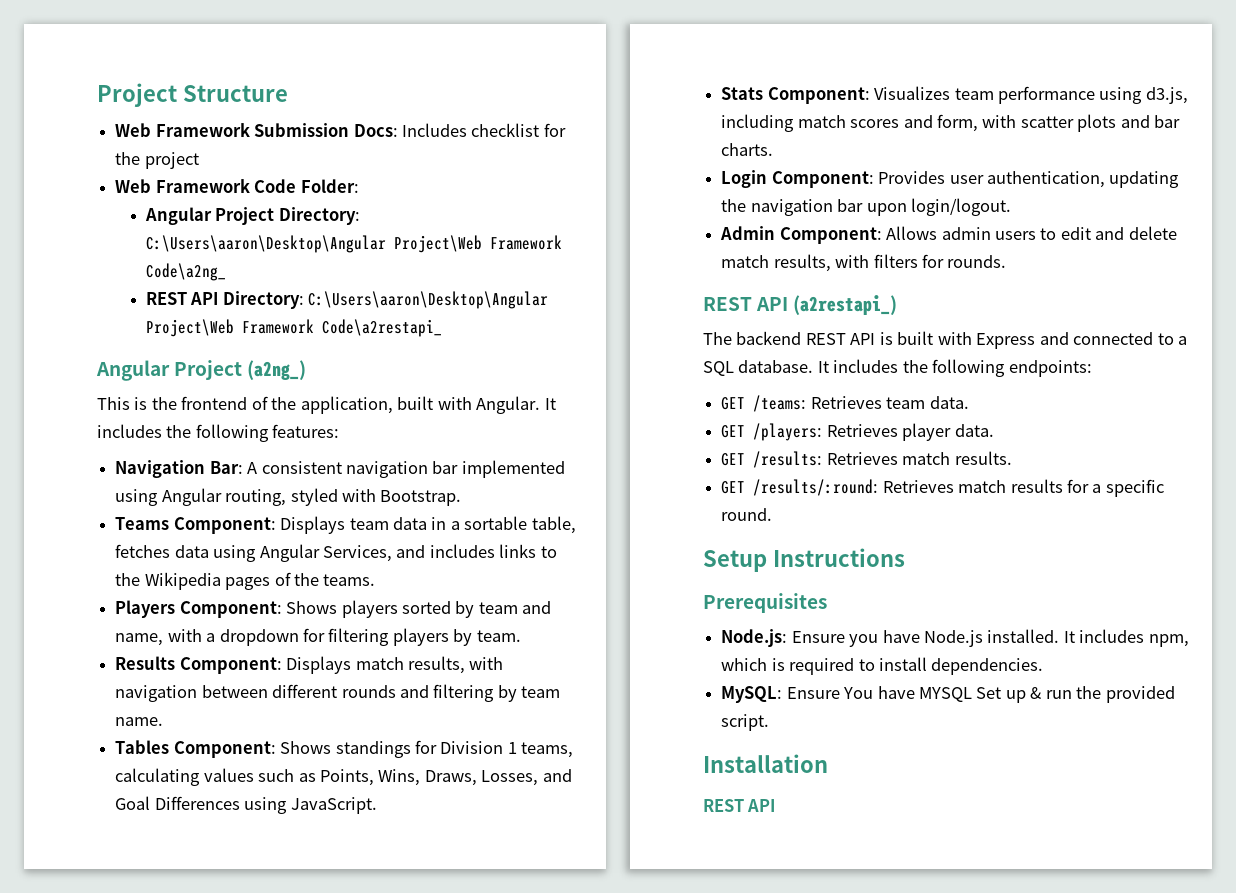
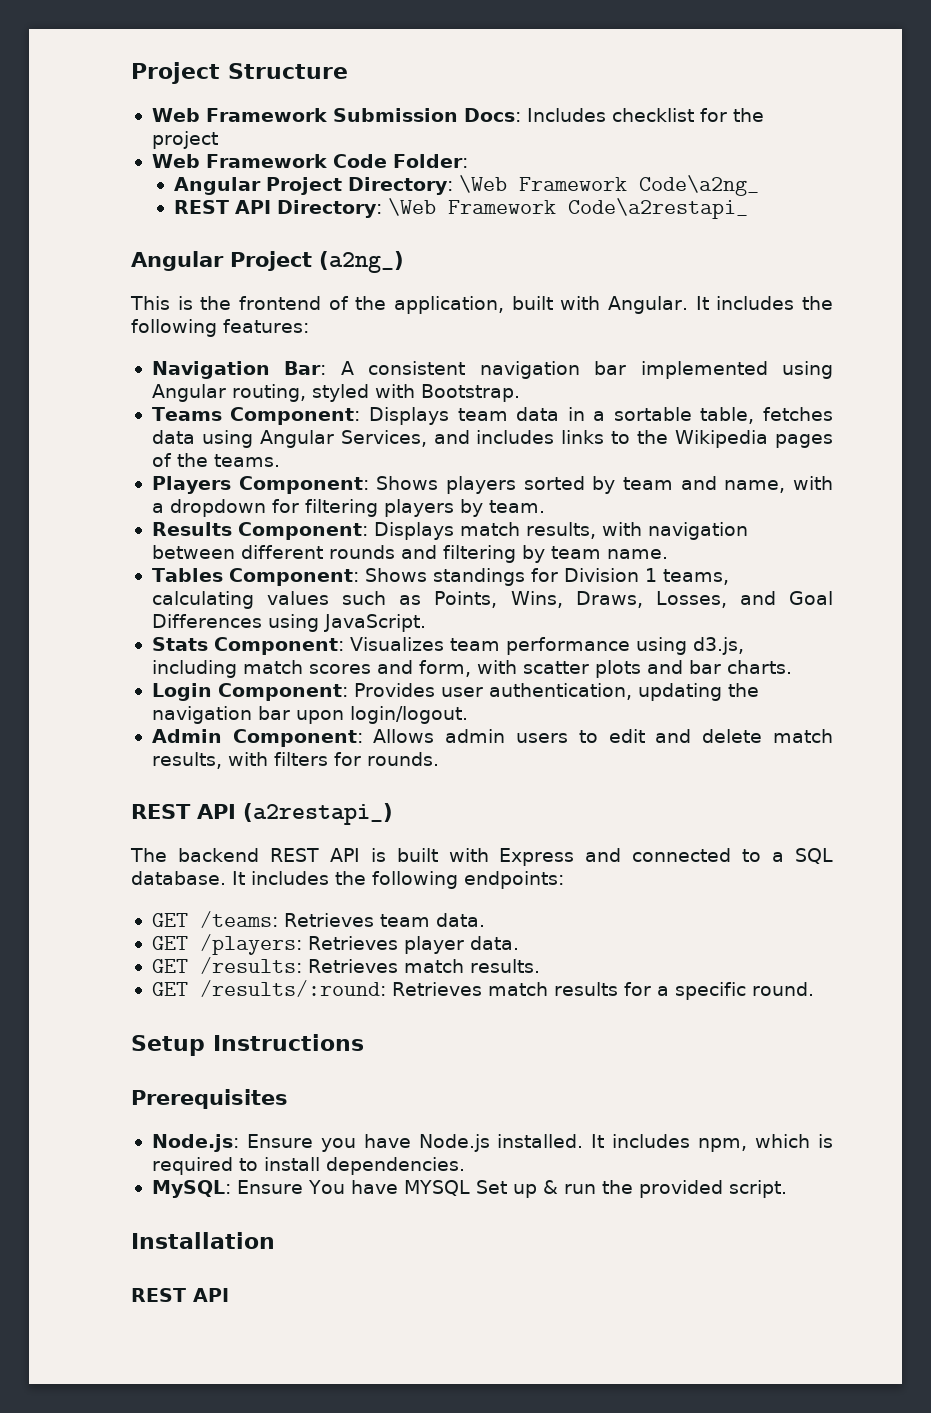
[145,235,482,253] C:\Users\aaron\Desktop\Angular Project\Web -> [458,175,507,193] \Web
[308,291,549,309] [145,319,234,337] C:\Users\aaron\Desktop\Angular Project\Web -> [387,198,436,216] \Web

